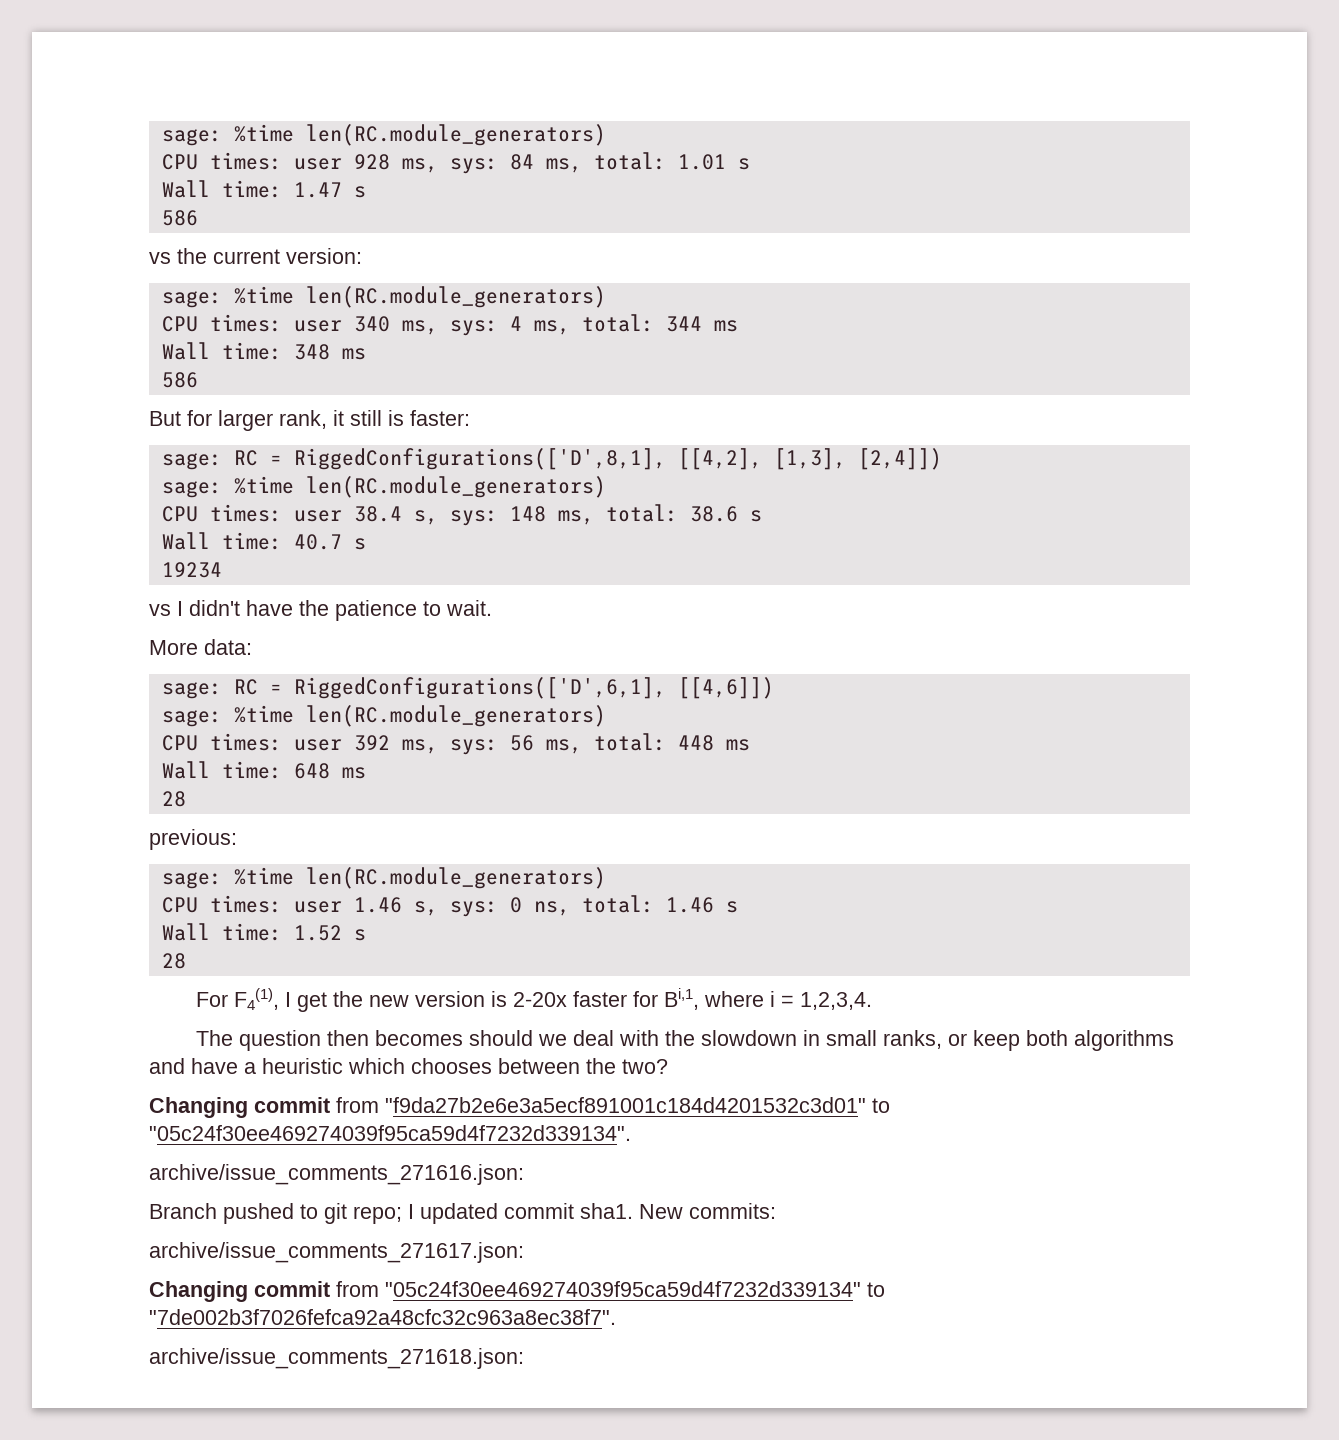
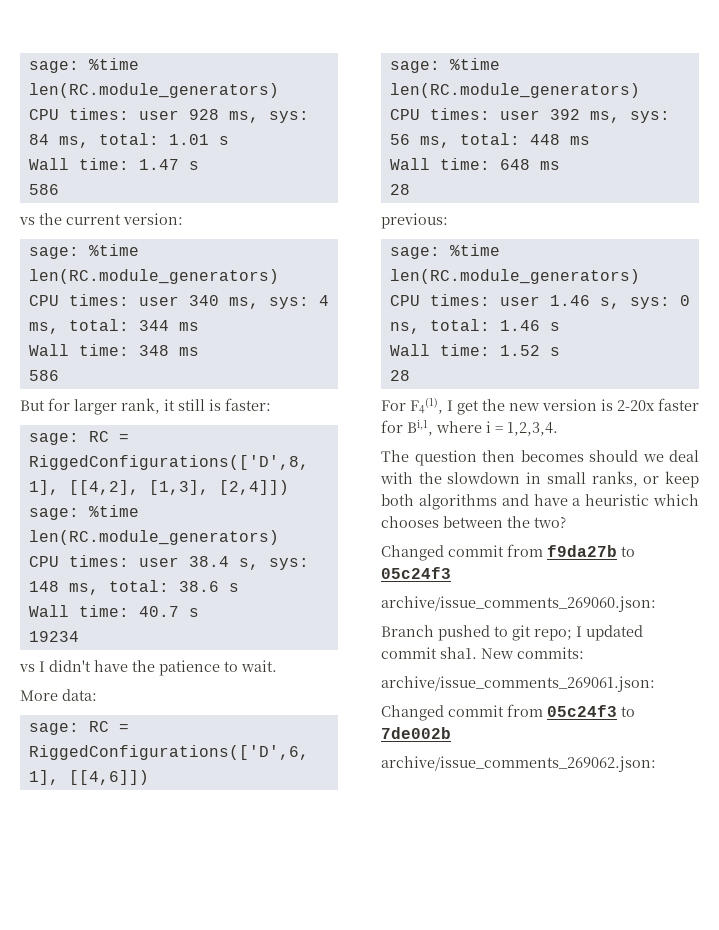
[149,1097,890,1118] [149,1125,631,1141] [149,1164,524,1185] Changing commit from "f9da27b2e6e3a5ecf891001c184d4201532c3d01" to "05c24f30ee469274039f95ca59d4f7232d339134". // archive/issue_comments_271616.json: -> [381,544,635,561] [381,567,451,579] [381,596,656,612] Changed commit from f9da27b to 05c24f3 // archive/issue_comments_269060.json:
[149,1242,524,1263] [149,1281,885,1302] [149,1309,616,1325] [149,1348,524,1369] archive/issue_comments_271617.json: // Changing commit from "05c24f30ee469274039f95ca59d4f7232d339134" to "7de002b3f7026fefca92a48cfc32c963a8ec38f7". // archive/issue_comments_271618.json: -> [381,676,655,692] [381,704,635,721] [381,727,451,739] [381,756,656,772] archive/issue_comments_269061.json: // Changed commit from 05c24f3 to 7de002b // archive/issue_comments_269062.json:

